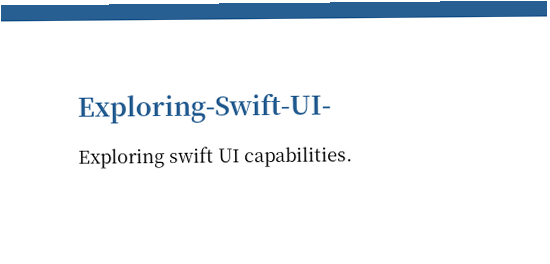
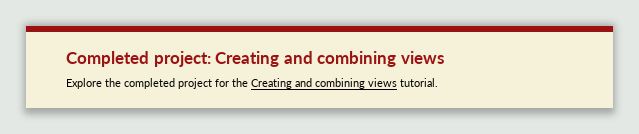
[77,92,331,124] [78,146,353,169] Exploring-Swift-UI- // Exploring swift UI capabilities. -> [66,51,444,67] [66,78,438,89] Completed project: Creating and combining views // Explore the completed project for the Creating and combining views tutorial.

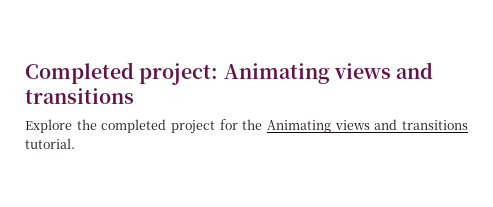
[215,51,444,67] Creating and combining views -> [223,62,434,84] [25,88,134,104] Animating views and transitions
[251,78,397,89] Creating and combining views -> [266,119,468,133] Animating views and transitions

